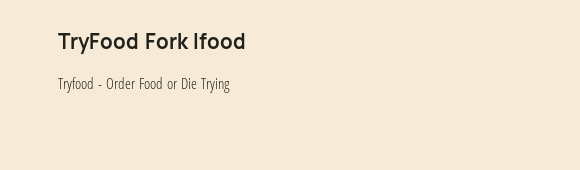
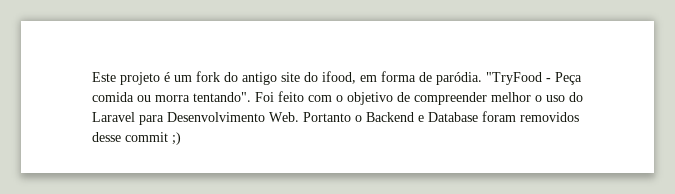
[58,33,247,54] [58,77,231,93] TryFood Fork Ifood // Tryfood - Order Food or Die Trying -> [92,71,582,85] [92,91,583,105] [92,111,579,125] [92,132,181,145] Este projeto é um fork do antigo site do ifood, em forma de paródia. "TryFood - Peça comida ou morra tentando". Foi feito com o objetivo de compreender melhor o uso do Laravel para Desenvolvimento Web. Portanto o Backend e Database foram removidos desse commit ;)

